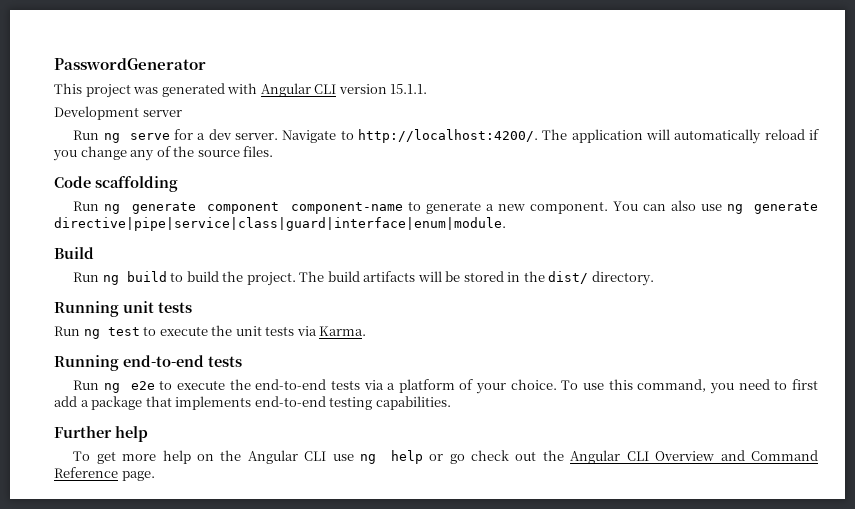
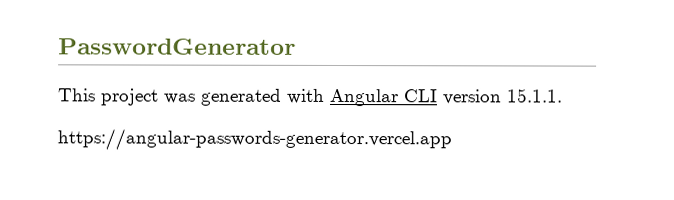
[54,106,182,120] [73,129,820,144] [53,146,274,161] [54,176,178,192] [73,200,818,214] [54,217,506,231] [54,247,94,259] [73,271,654,286] [54,301,192,317] [54,325,367,339] [54,355,242,371] [73,379,818,394] [54,396,451,410] [54,426,148,442] [73,450,818,464] [54,467,155,481] Development server // Run ng serve for a dev server. Navigate to http://localhost:4200/. The application will automatically reload if you change any of the source files. // Code scaffolding // Run ng generate component component-name to generate a new component. You can also use ng generate directive|pipe|service|class|guard|interface|enum|module. // Build // Run ng build to build the project. The build artifacts will be stored in the dist/ directory. // Running unit tests // Run ng test to execute the unit tests via Karma. // Running end-to-end tests // Run ng e2e to execute the end-to-end tests via a platform of your choice. To use this command, you need to first add a package that implements end-to-end testing capabilities. // Further help // To get more help on the Angular CLI use ng help or go check out the Angular CLI Overview and Command Reference page. -> [57,128,452,152] https://angular-passwords-generator.vercel.app

